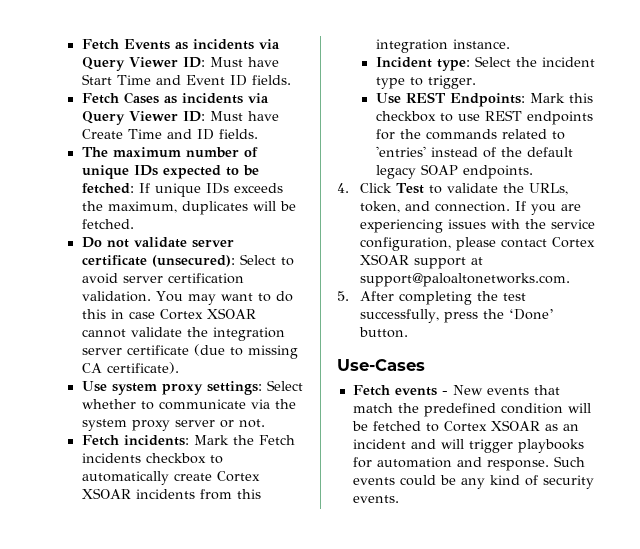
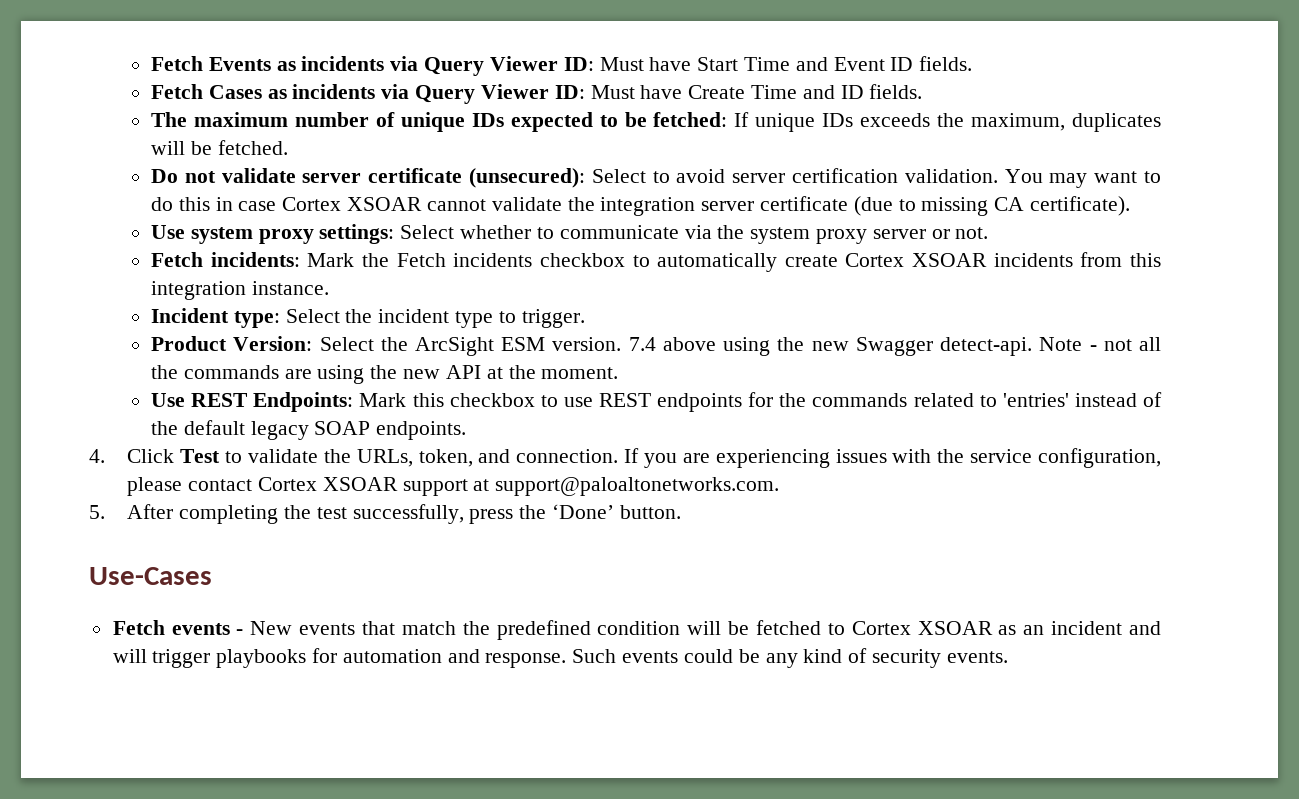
(476, 82) none -> [151,336,1161,356] [151,365,619,384] // Product Version: Select the ArcSight ESM version. 7.4 above using the new Swagger detect-api. Note - not all the commands are using the new API at the moment.

